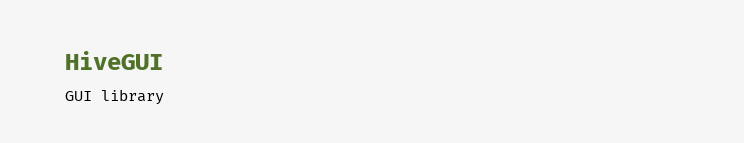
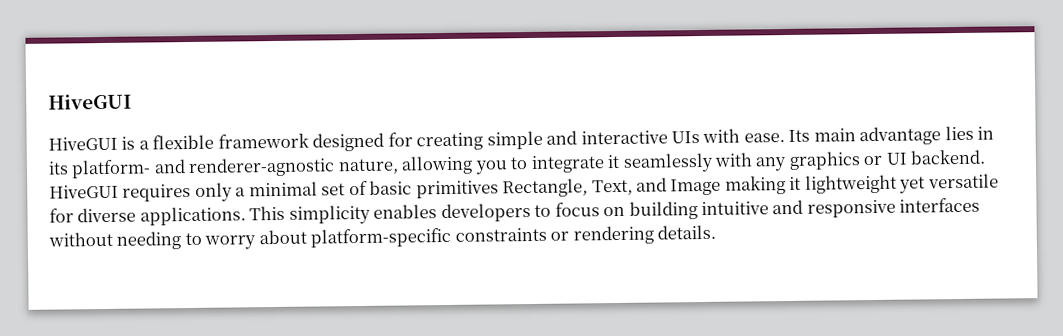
[65,89,164,105] GUI library -> [48,125,995,152] [48,149,986,179] [49,173,999,202] [49,197,981,226] [48,224,717,250] HiveGUI is a flexible framework designed for creating simple and interactive UIs with ease. Its main advantage lies in its platform- and renderer-agnostic nature, allowing you to integrate it seamlessly with any graphics or UI backend. HiveGUI requires only a minimal set of basic primitives Rectangle, Text, and Image making it lightweight yet versatile for diverse applications. This simplicity enables developers to focus on building intuitive and responsive interfaces without needing to worry about platform-specific constraints or rendering details.

